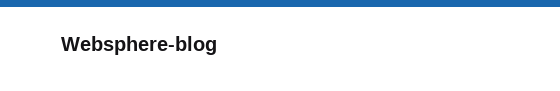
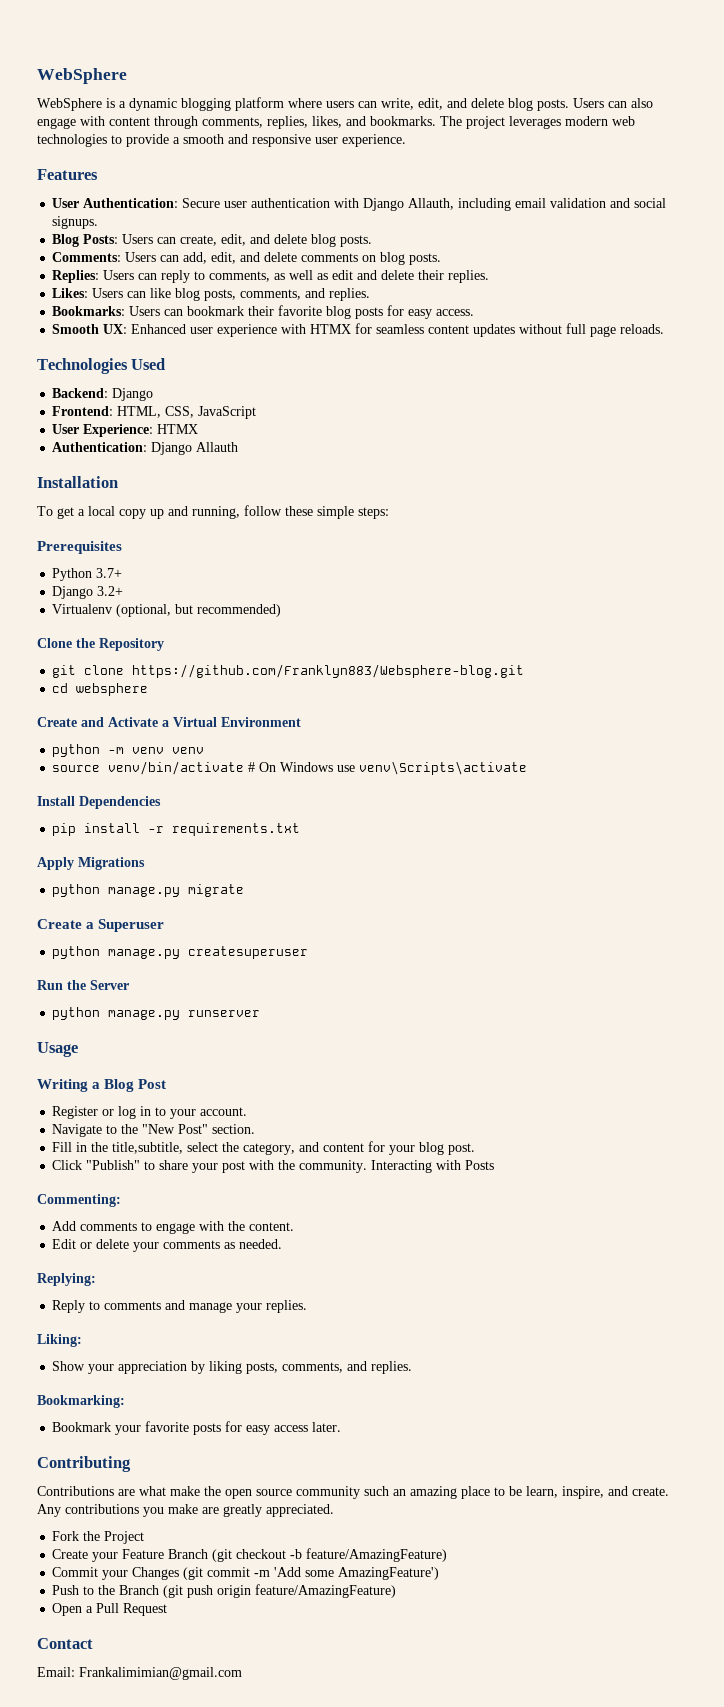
[61,36,217,55] Websphere-blog -> [37,68,127,84] [37,97,653,111] [37,116,635,129] [37,134,406,147] [37,169,98,180] [52,198,667,211] [52,216,99,229] [52,234,373,247] [52,252,442,265] [52,270,490,283] [52,288,371,301] [52,305,475,319] [52,323,665,337] [37,358,166,374] [52,388,154,401] [52,406,257,419] [52,424,199,437] [52,442,239,455] [37,476,118,488] [37,505,389,519] [37,541,122,554] [52,568,123,581] [52,586,124,599] [52,604,282,617] [37,638,164,651] [52,664,525,678] [52,683,149,696] [37,717,301,727] [52,744,205,757] [52,761,528,775] [37,796,161,809] [52,823,301,836] [37,857,145,870] [52,884,245,897] [37,919,165,932] [52,946,309,959] [37,980,129,990] [52,1007,261,1020] [37,1042,78,1057] [37,1079,167,1092] [52,1106,248,1119] [52,1124,256,1137] [52,1141,476,1155] [52,1160,495,1173] [37,1194,121,1207] [52,1221,295,1234] [52,1239,283,1252] [37,1273,96,1286] [52,1300,308,1313] [37,1334,82,1347] [52,1361,413,1374] [37,1395,125,1408] [52,1421,342,1435] [37,1456,131,1472] [37,1486,669,1499] [37,1504,334,1517] [52,1531,145,1544] [52,1548,448,1562] [52,1567,440,1580] [52,1584,397,1598] [52,1603,168,1616] [37,1638,93,1649] [37,1667,242,1680] WebSphere // WebSphere is a dynamic blogging platform where users can write, edit, and delete blog posts. Users can also engage with content through comments, replies, likes, and bookmarks. The project leverages modern web technologies to provide a smooth and responsive user experience. // Features // User Authentication: Secure user authentication with Django Allauth, including email validation and social signups. // Blog Posts: Users can create, edit, and delete blog posts. // Comments: Users can add, edit, and delete comments on blog posts. // Replies: Users can reply to comments, as well as edit and delete their replies. // Likes: Users can like blog posts, comments, and replies. // Bookmarks: Users can bookmark their favorite blog posts for easy access. // Smooth UX: Enhanced user experience with HTMX for seamless content updates without full page reloads. // Technologies Used // Backend: Django // Frontend: HTML, CSS, JavaScript // User Experience: HTMX // Authentication: Django Allauth // Installation // To get a local copy up and running, follow these simple steps: // Prerequisites // Python 3.7+ // Django 3.2+ // Virtualenv (optional, but recommended) // Clone the Repository // git clone https://github.com/Franklyn883/Websphere-blog.git // cd websphere // Create and Activate a Virtual Environment // python -m venv venv // source venv/bin/activate # On Windows use venv\Scripts\activate // Install Dependencies // pip install -r requirements.txt // Apply Migrations // python manage.py migrate // Create a Superuser // python manage.py createsuperuser // Run the Server // python manage.py runserver // Usage // Writing a Blog Post // Register or log in to your account. // Navigate to the "New Post" section. // Fill in the title,subtitle, select the category, and content for your blog post. // Click "Publish" to share your post with the community. Interacting with Posts // Commenting: // Add comments to engage with the content. // Edit or delete your comments as needed. // Replying: // Reply to comments and manage your replies. // Liking: // Show your appreciation by liking posts, comments, and replies. // Bookmarking: // Bookmark your favorite posts for easy access later. // Contributing // Contributions are what make the open source community such an amazing place to be learn, inspire, and create. Any contributions you make are greatly appreciated. // Fork the Project // Create your Feature Branch (git checkout -b feature/AmazingFeature) // Commit your Changes (git commit -m 'Add some AmazingFeature') // Push to the Branch (git push origin feature/AmazingFeature) // Open a Pull Request // Contact // Email: Frankalimimian@gmail.com

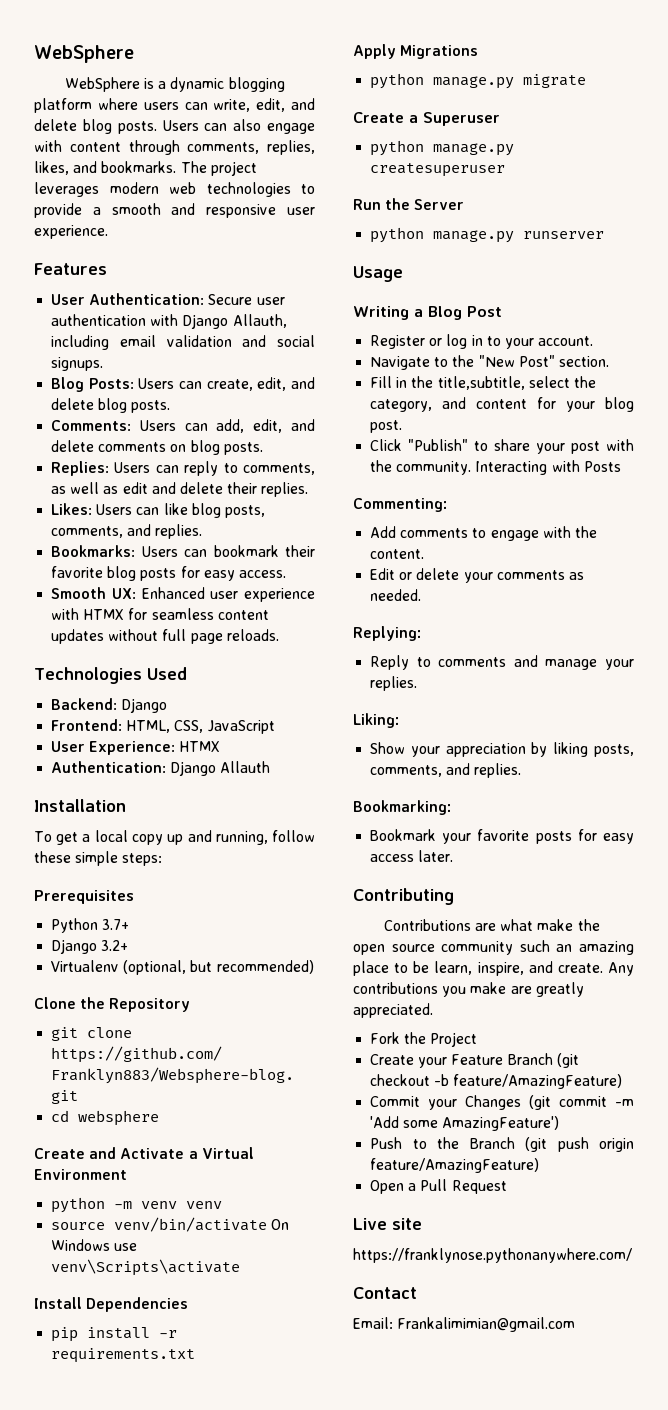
[248,762,256,772] # -> (268, 1224) none
(168, 1609) none -> [353,1218,422,1230] [353,1248,632,1263] // Live site // https://franklynose.pythonanywhere.com/

